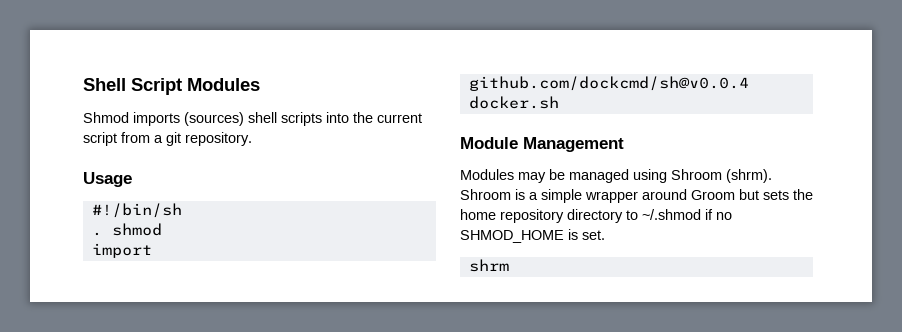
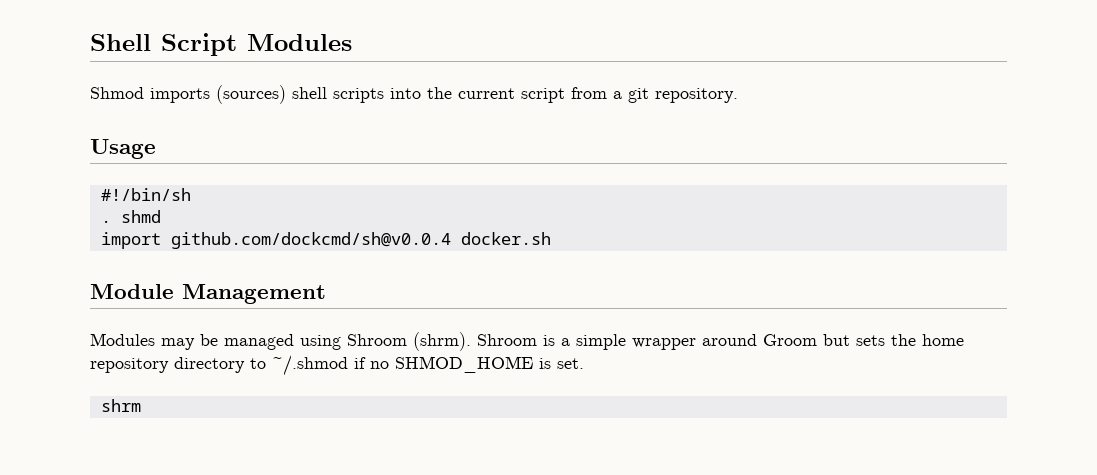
[111,223,162,236] shmod -> [120,210,161,223] shmd

